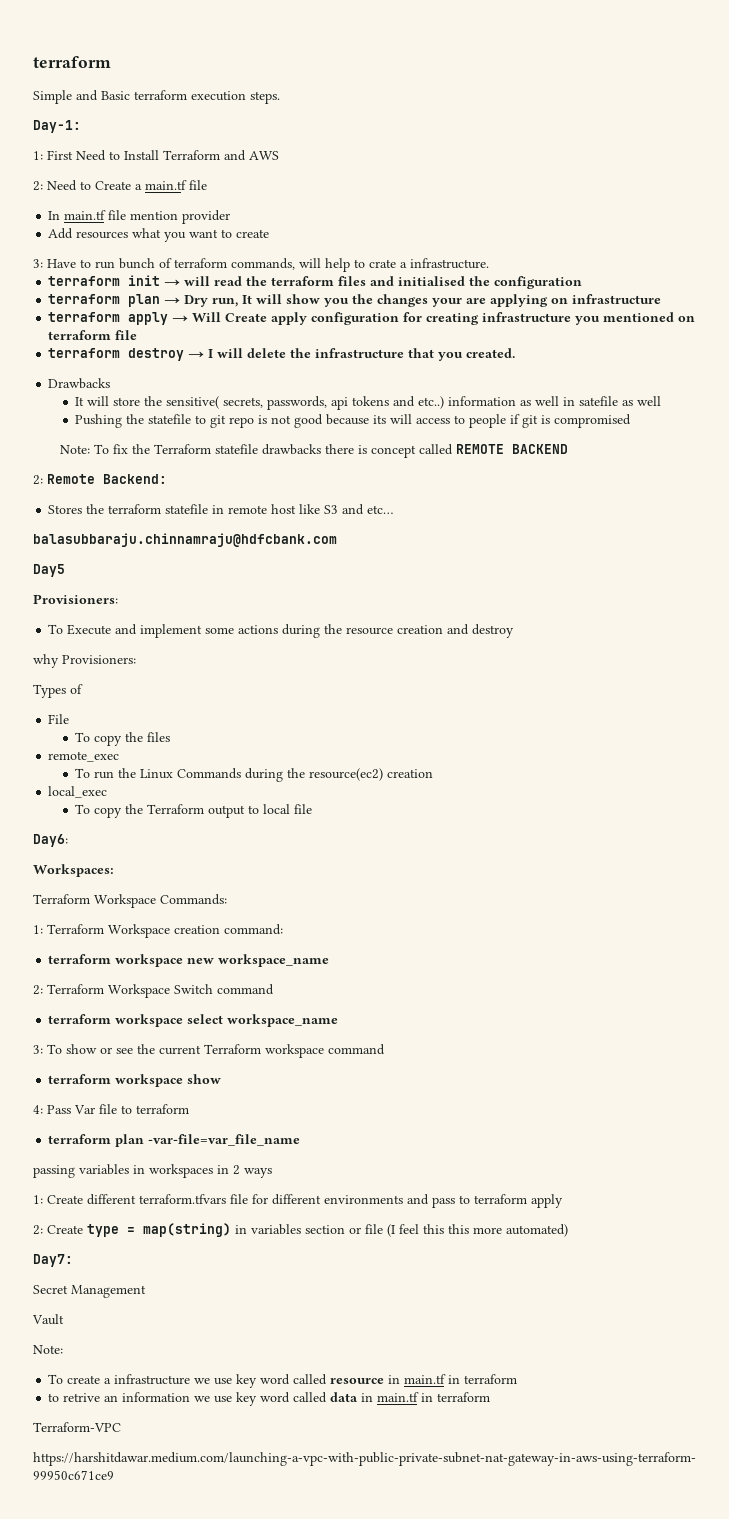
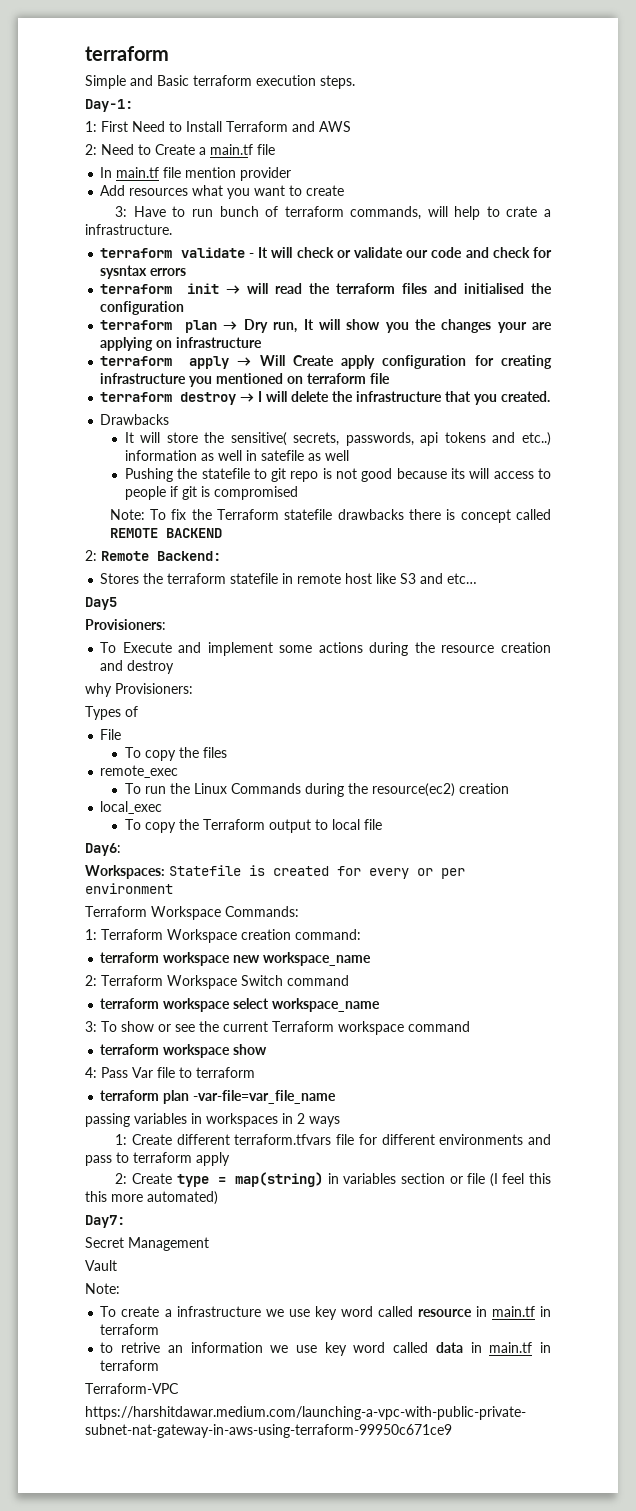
(489, 263) none -> [100,247,552,258] [100,265,187,279] // terraform validate - It will check or validate our code and check for sysntax errors
[33,533,337,547] // balasubbaraju.chinnamraju@hdfcbank.com -> (478, 578) none
(114, 870) none -> [169,865,465,879] [85,883,173,894] Statefile is created for every or per environment

